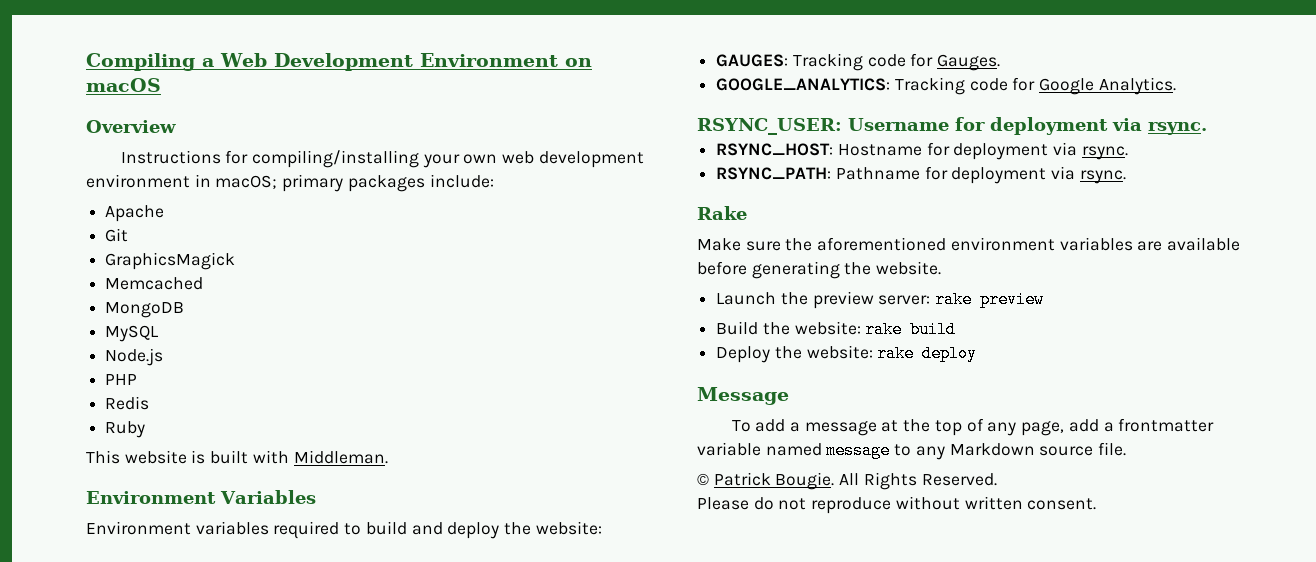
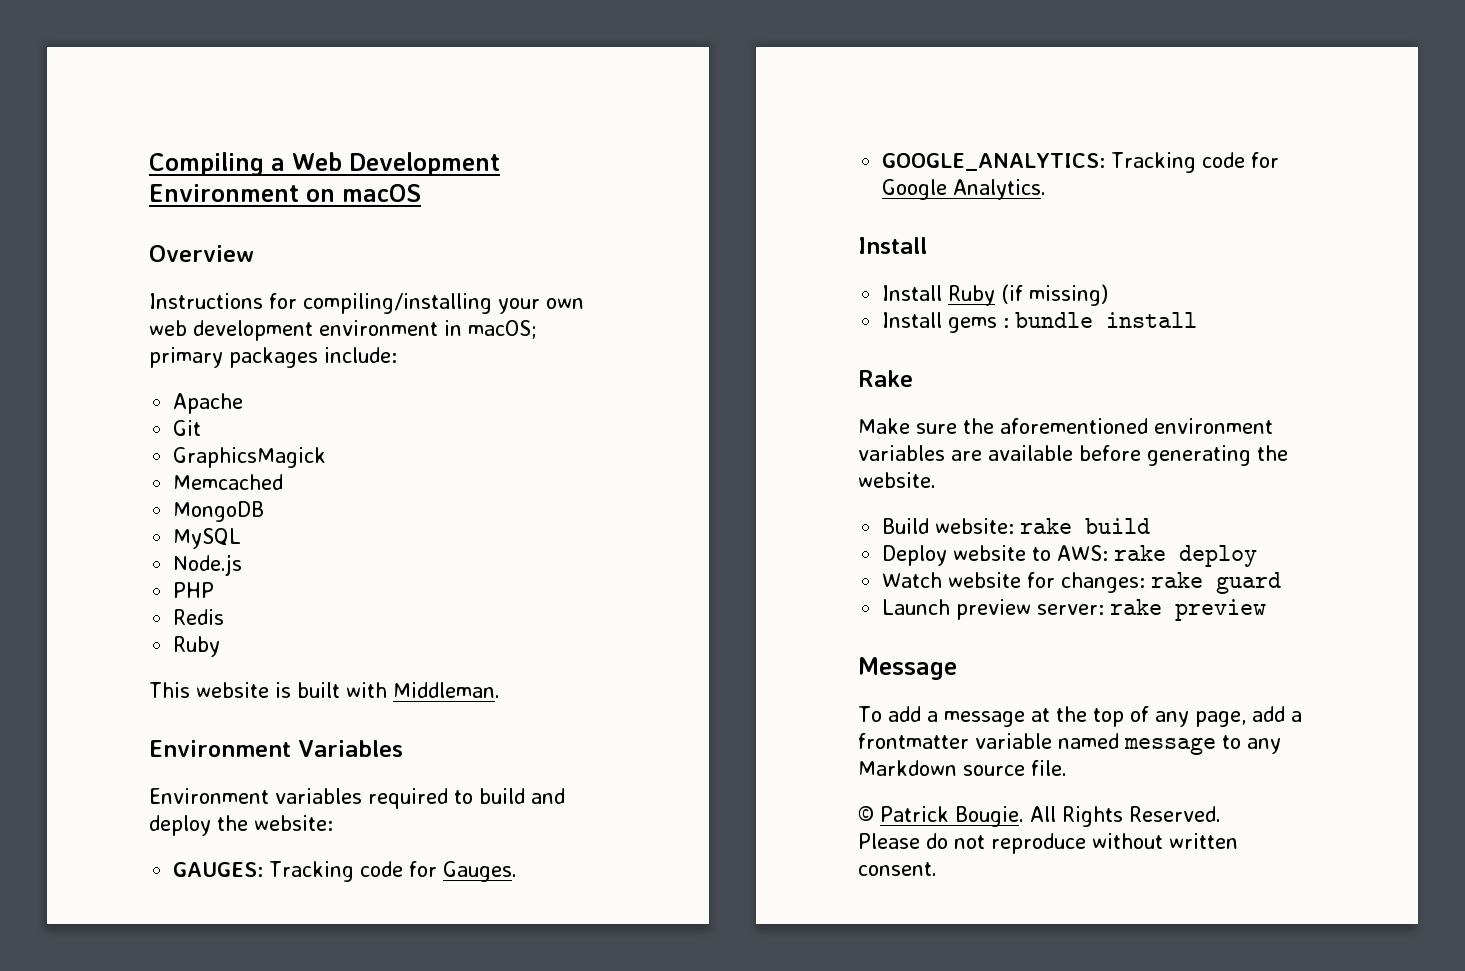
[697,117,1207,135] [716,142,1128,160] [716,166,1126,184] RSYNC_USER: Username for deployment via rsync. // RSYNC_HOST: Hostname for deployment via rsync. // RSYNC_PATH: Pathname for deployment via rsync. -> [858,237,927,254] [882,284,1109,306] [882,312,1198,333] Install // Install Ruby (if missing) // Install gems : bundle install
[716,291,1045,309] // Launch the preview server: rake preview -> (936, 480) none
[762,322,790,335] the -> (930, 526) none
[774,345,873,359] the website: -> [953,545,1109,561] website to AWS:
(978, 353) none -> [882,572,1282,594] [882,599,1267,621] // Watch website for changes: rake guard // Launch preview server: rake preview

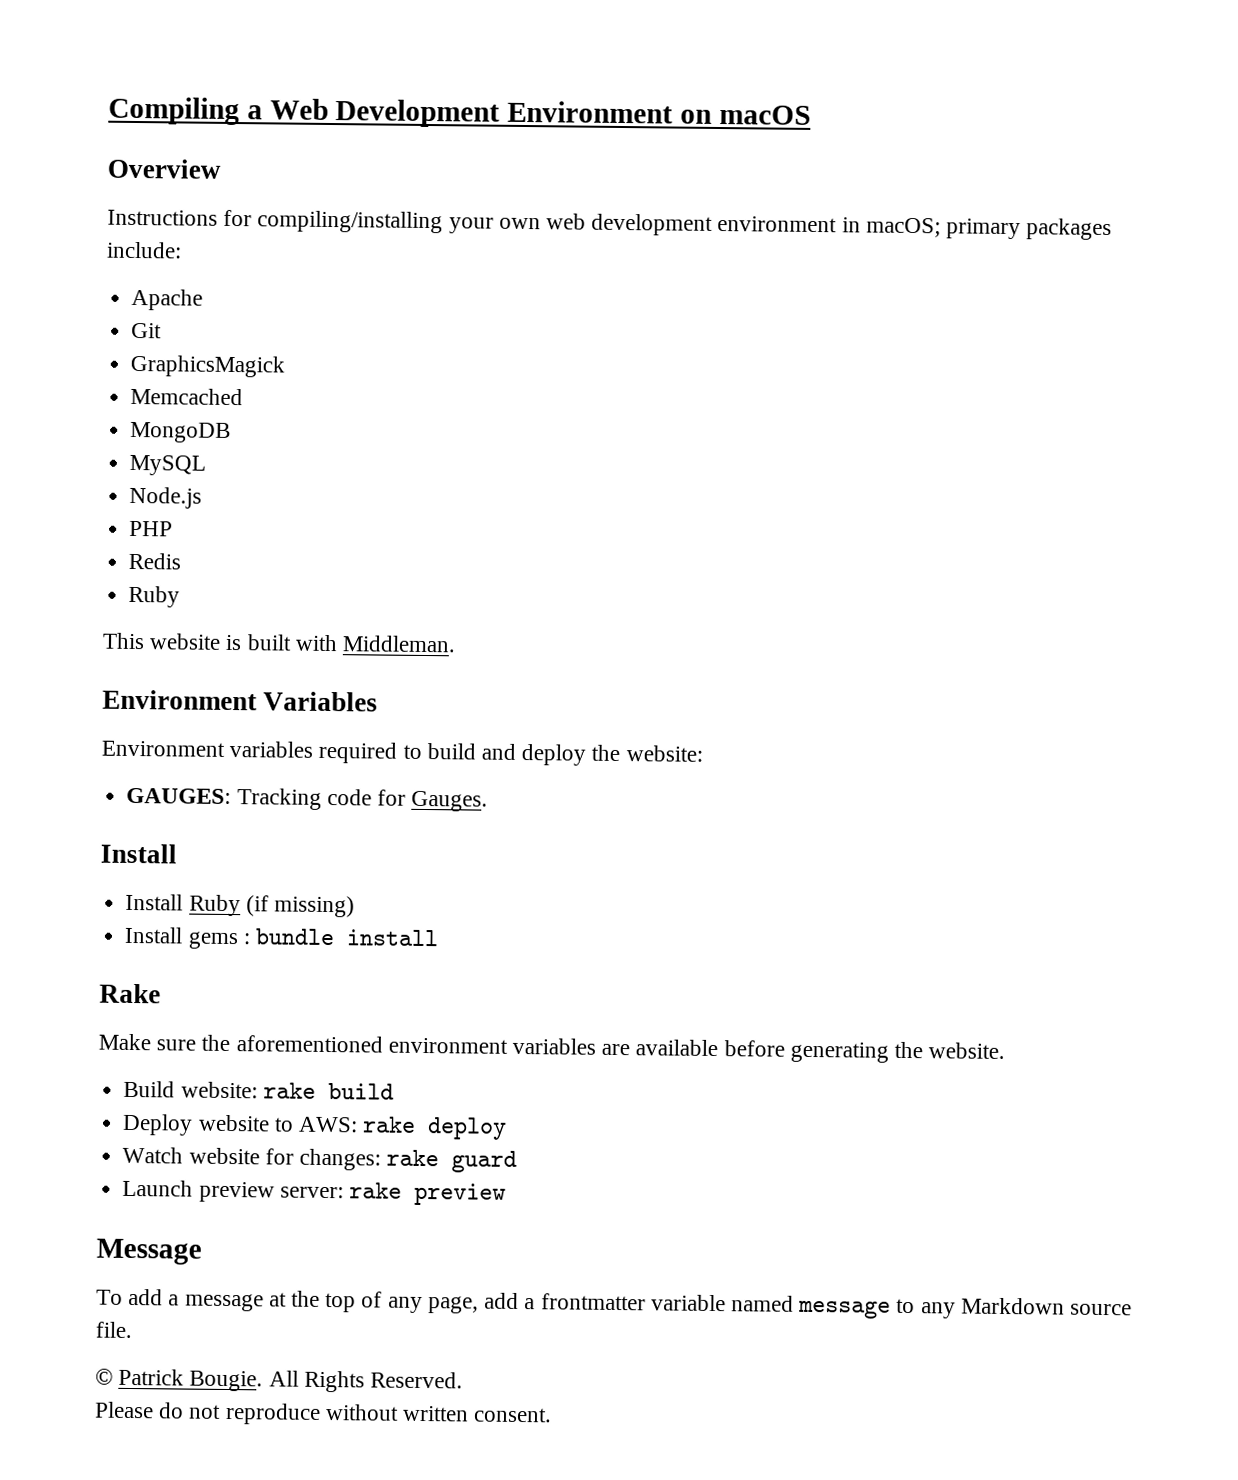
[882,152,1280,173] [882,179,1047,200] // GOOGLE_ANALYTICS: Tracking code for Google Analytics. -> (489, 801) none

